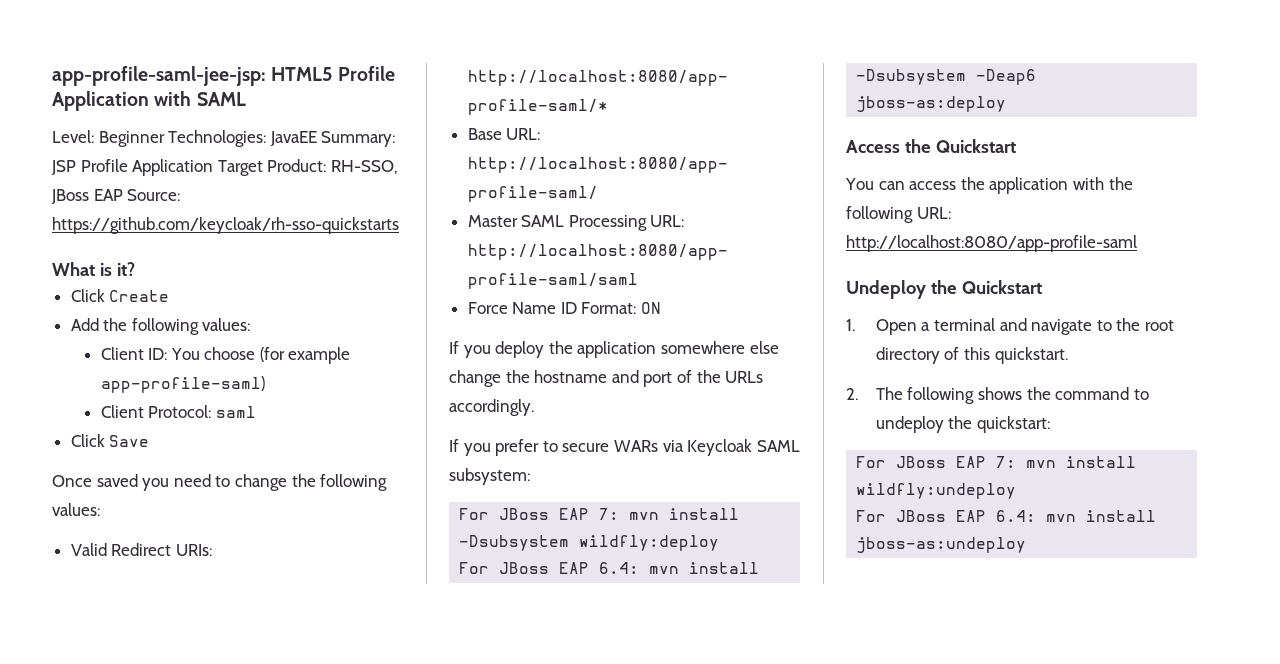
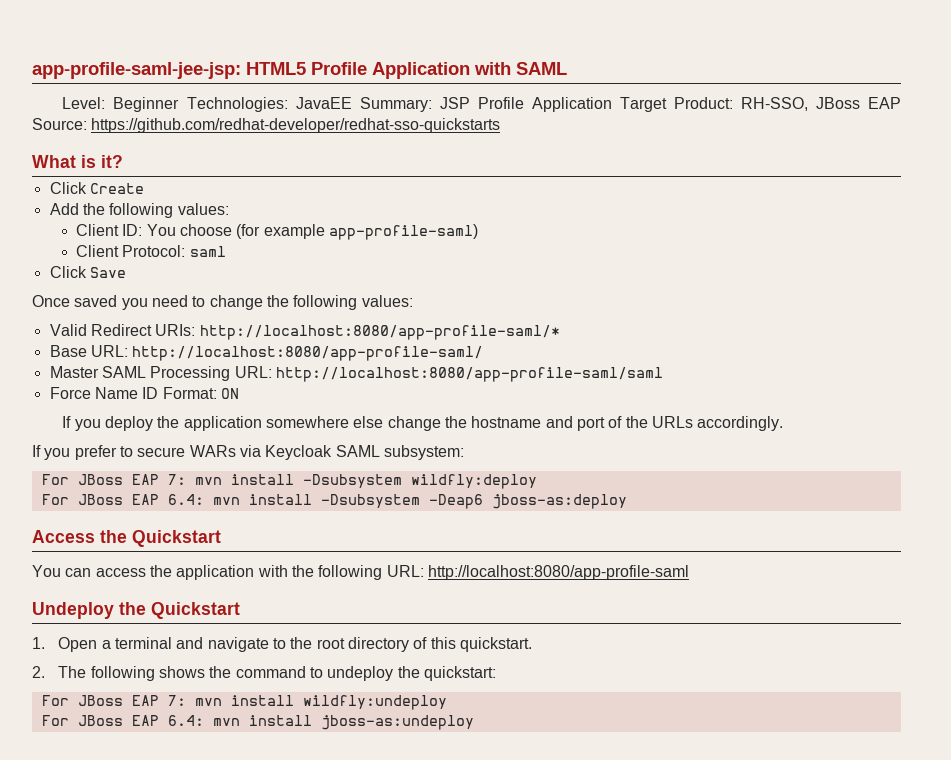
[52,217,399,234] https://github.com/keycloak/rh-sso-quickstarts -> [91,118,501,133] https://github.com/redhat-developer/redhat-sso-quickstarts

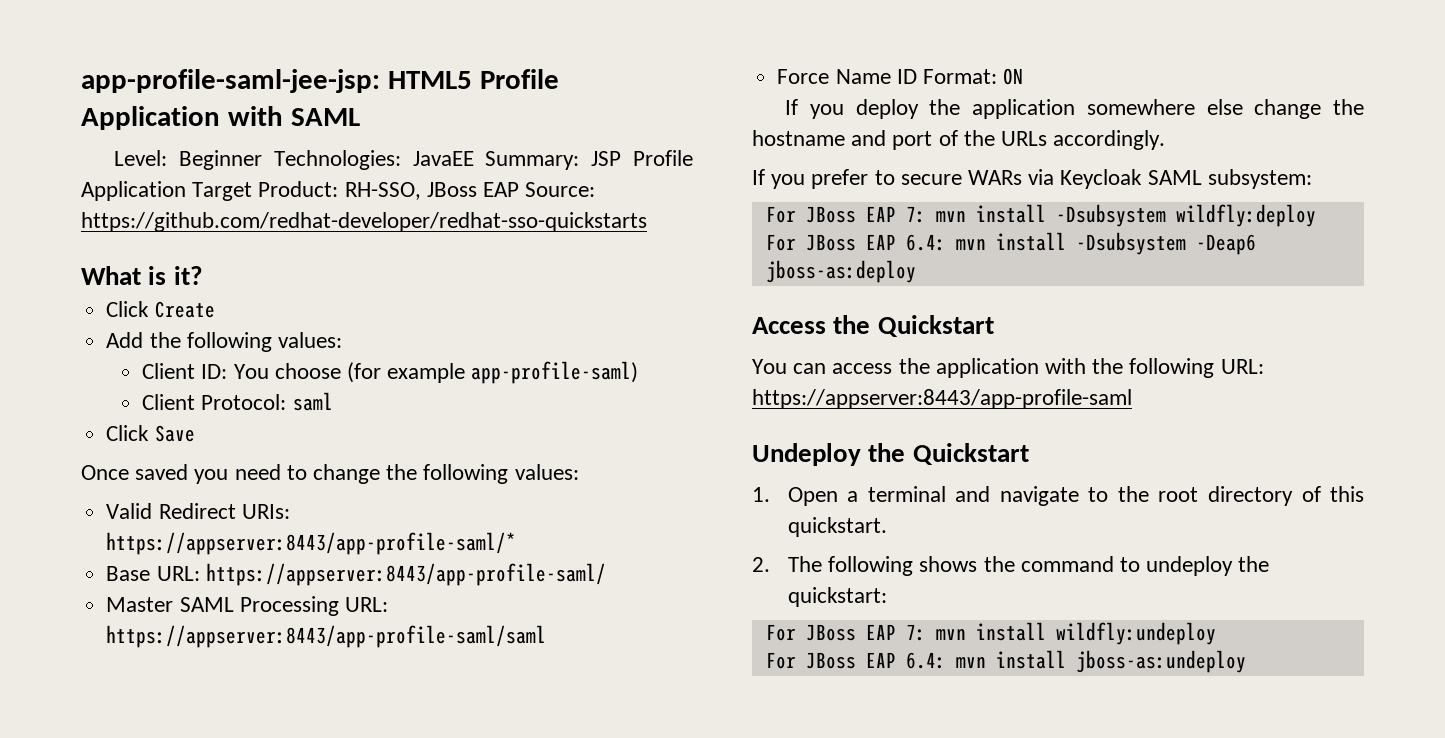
[199,325,560,340] http://localhost:8080/app-profile-saml/* -> [106,532,517,555] https://appserver:8443/app-profile-saml/*
[132,346,484,361] http://localhost:8080/app-profile-saml/ -> [205,563,606,586] https://appserver:8443/app-profile-saml/
[275,367,663,382] http://localhost:8080/app-profile-saml/saml -> [106,625,547,648] https://appserver:8443/app-profile-saml/saml
[427,565,689,580] http://localhost:8080/app-profile-saml -> [752,389,1132,409] https://appserver:8443/app-profile-saml

